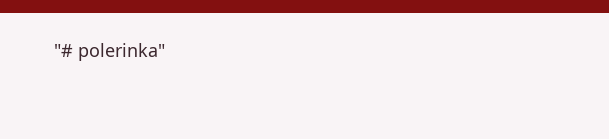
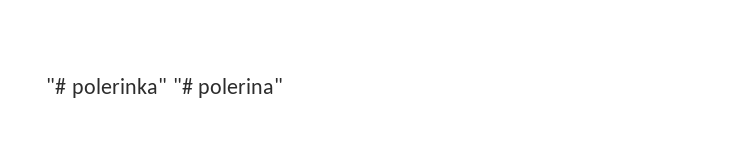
(165, 52) none -> [172,78,284,98] "# polerina"

